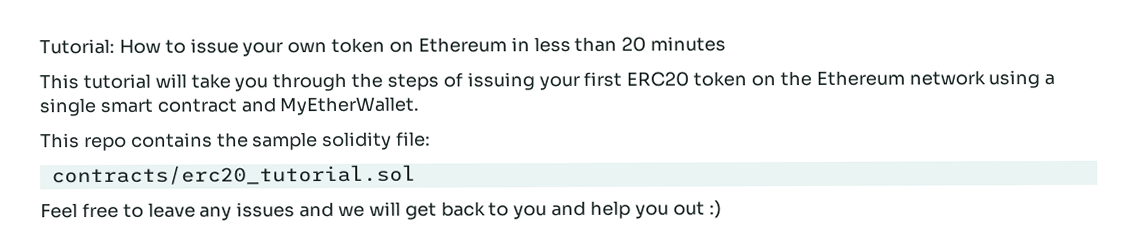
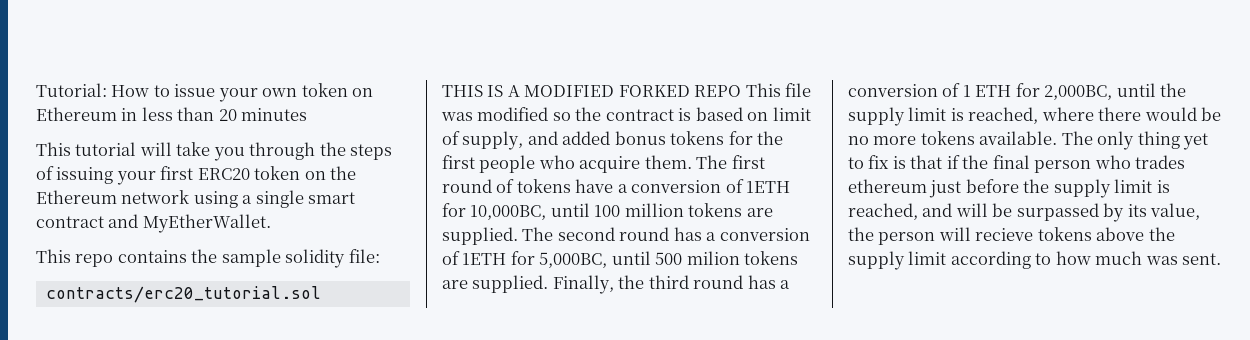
[40,200,722,221] Feel free to leave any issues and we will get back to you and help you out :) -> [442,83,812,97] [441,107,811,121] [442,131,784,150] [442,155,765,173] [442,179,791,193] [442,203,773,220] [442,227,810,245] [442,251,799,268] [442,275,791,294] [848,83,1187,100] [848,107,1222,126] [848,131,1209,150] [848,155,1186,173] [848,179,1170,198] [848,203,1201,222] [848,227,1175,245] [848,251,1222,270] THIS IS A MODIFIED FORKED REPO This file was modified so the contract is based on limit of supply, and added bonus tokens for the first people who acquire them. The first round of tokens have a conversion of 1ETH for 10,000BC, until 100 million tokens are supplied. The second round has a conversion of 1ETH for 5,000BC, until 500 milion tokens are supplied. Finally, the third round has a conversion of 1 ETH for 2,000BC, until the supply limit is reached, where there would be no more tokens available. The only thing yet to fix is that if the final person who trades ethereum just before the supply limit is reached, and will be surpassed by its value, the person will recieve tokens above the supply limit according to how much was sent.

